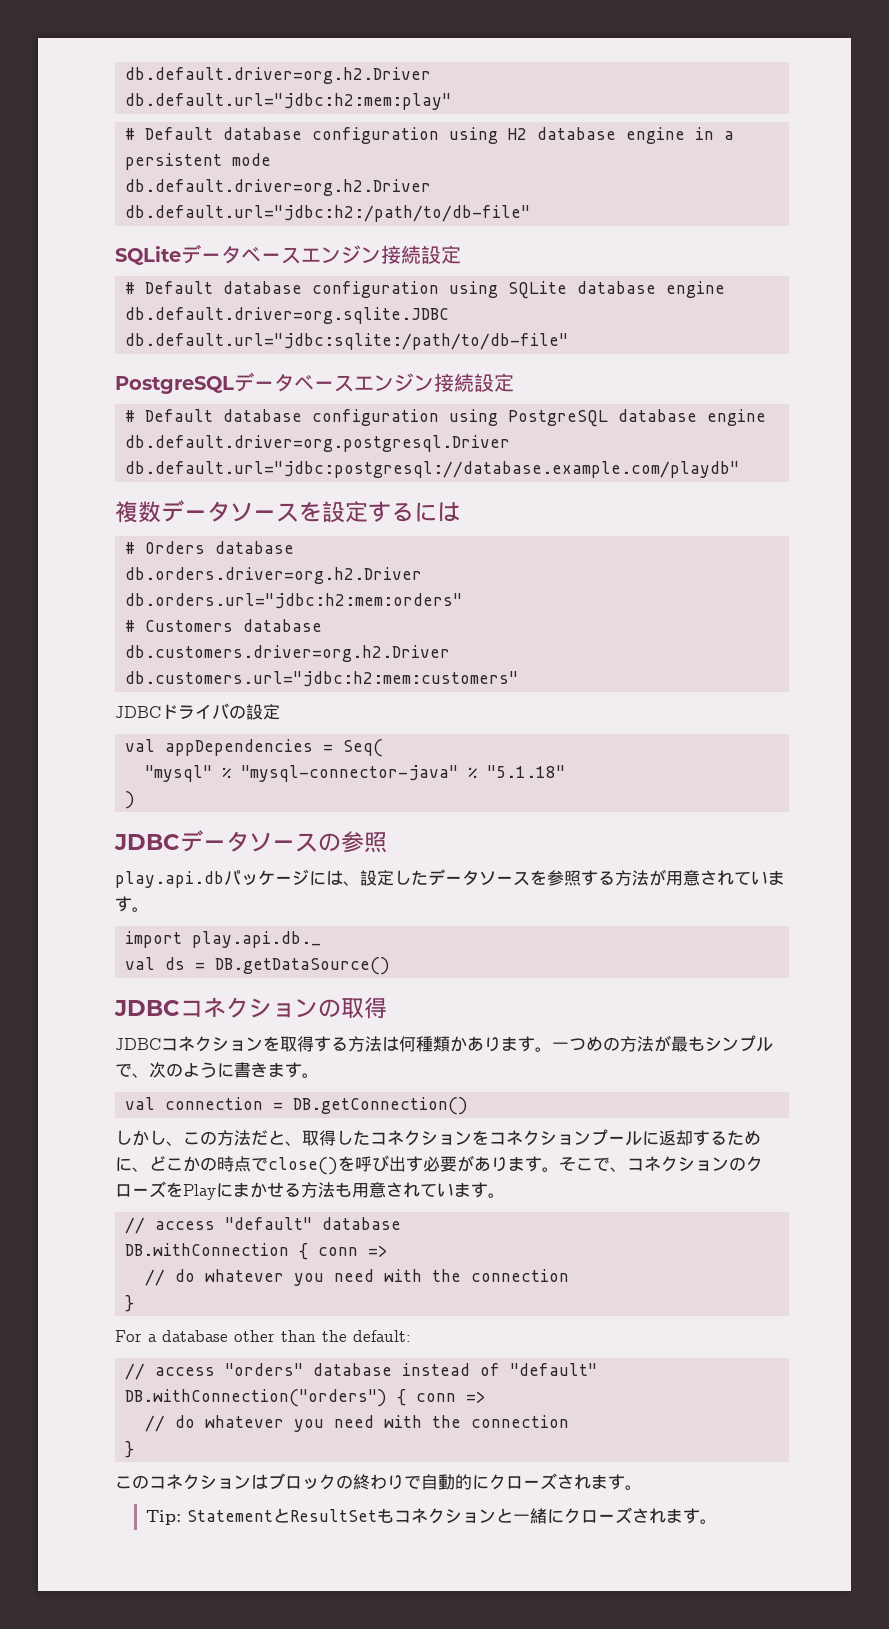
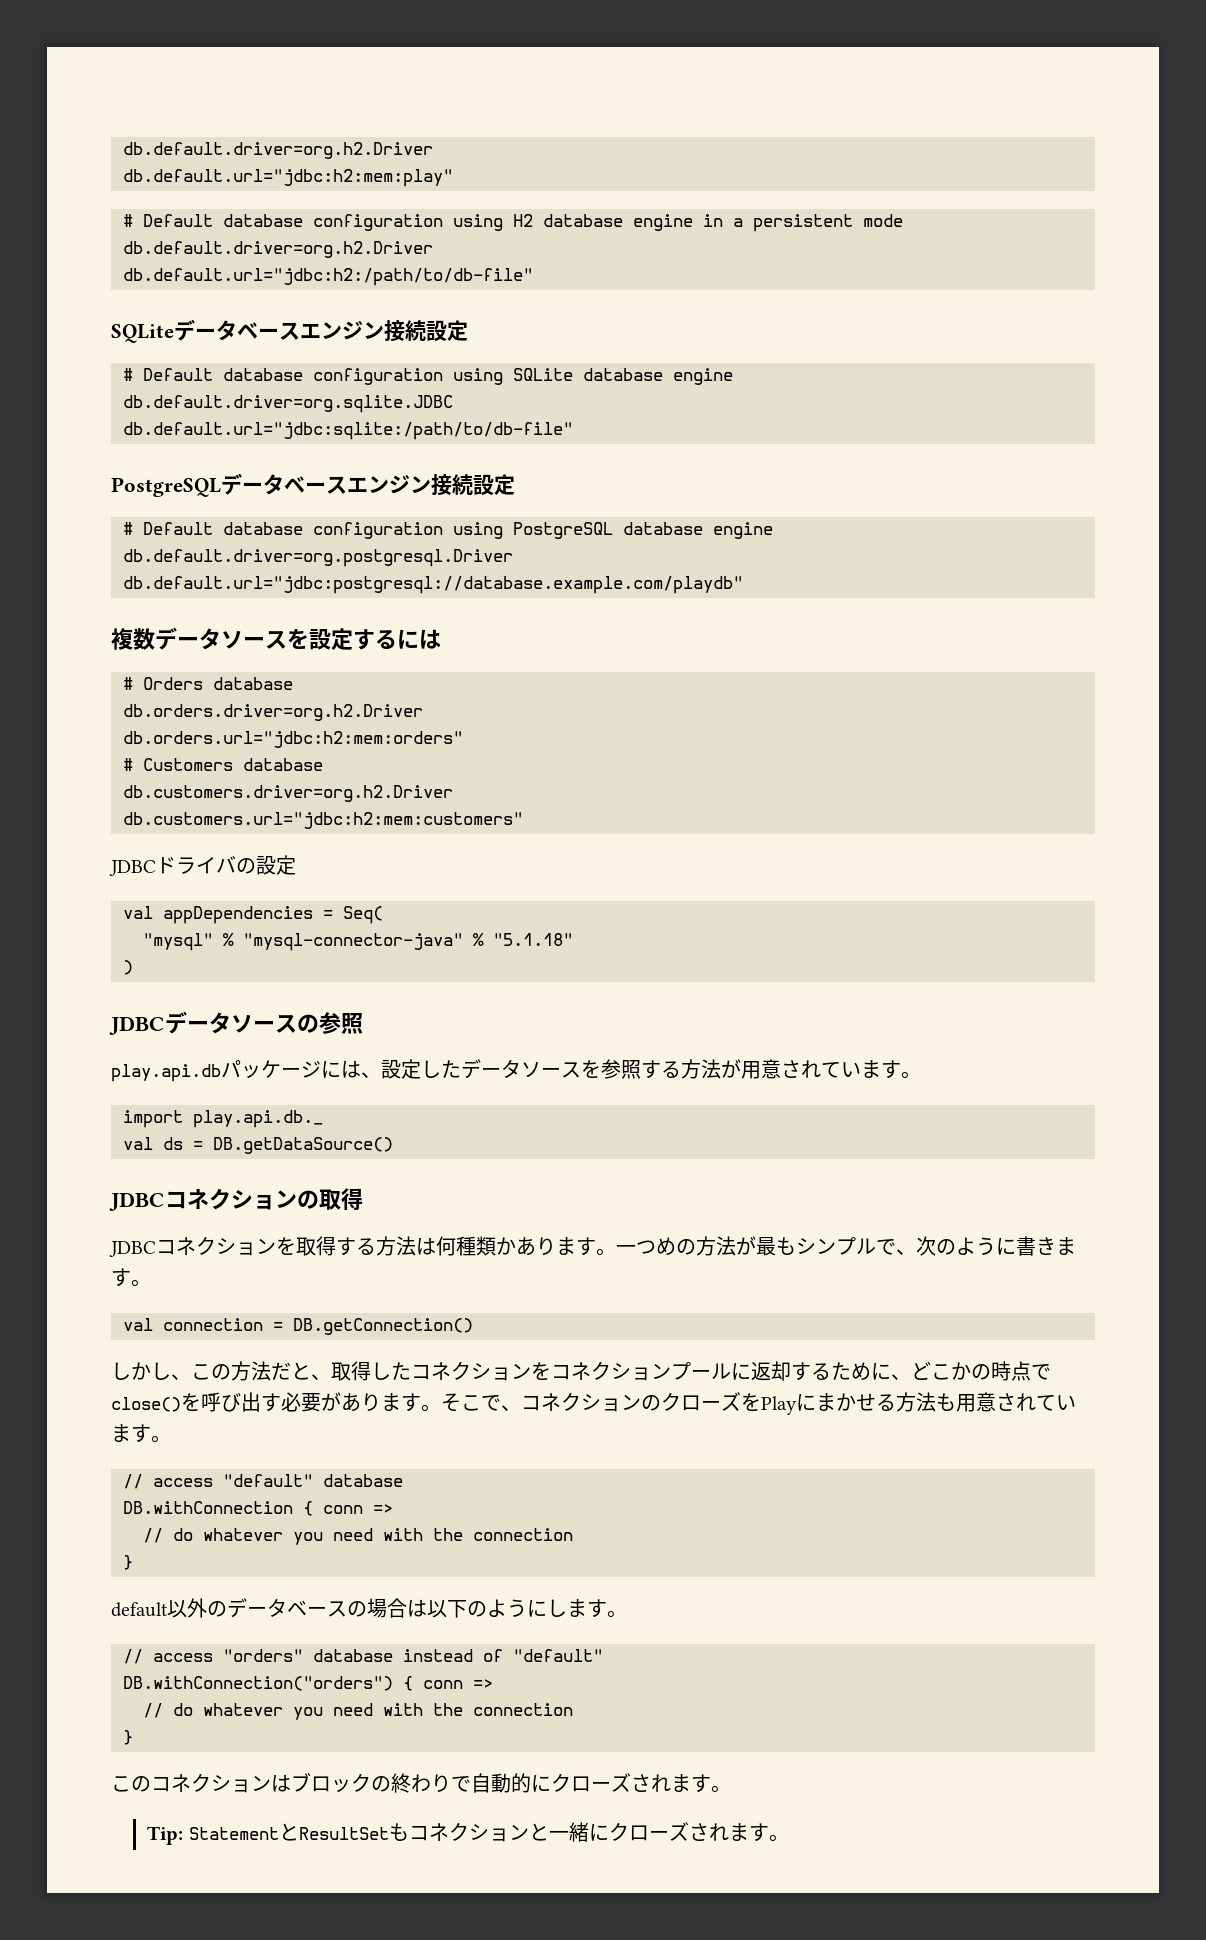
[115,1330,411,1342] For a database other than the default: -> [111,1598,627,1618] default以外のデータベースの場合は以下のようにします。

